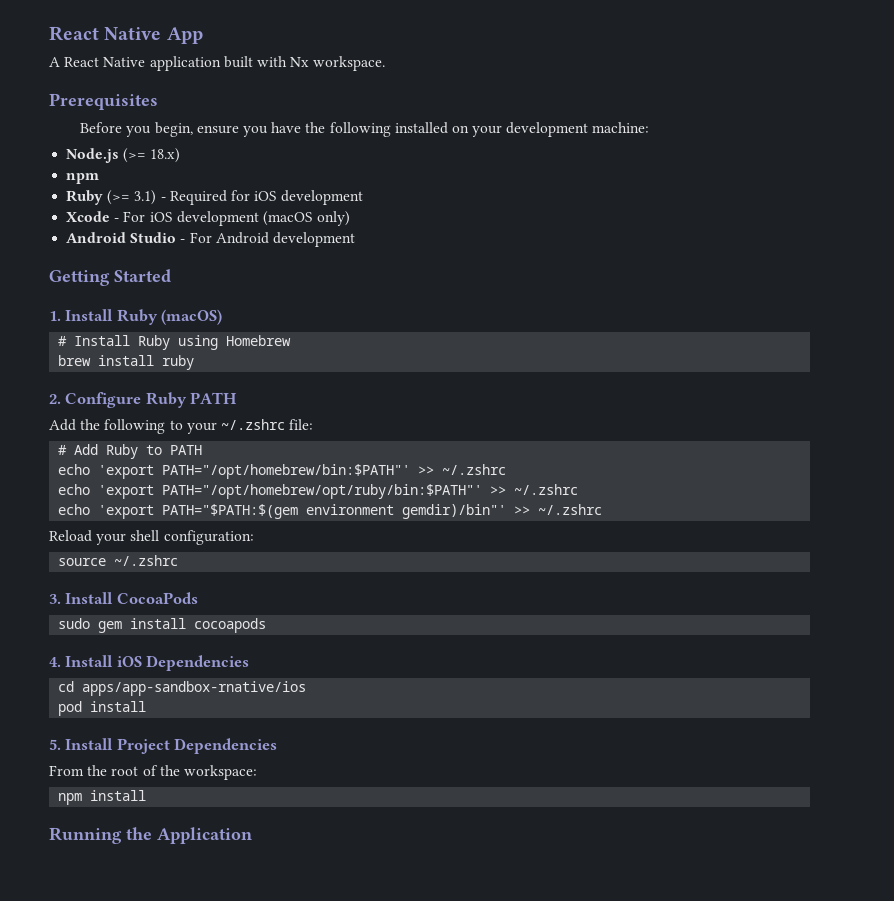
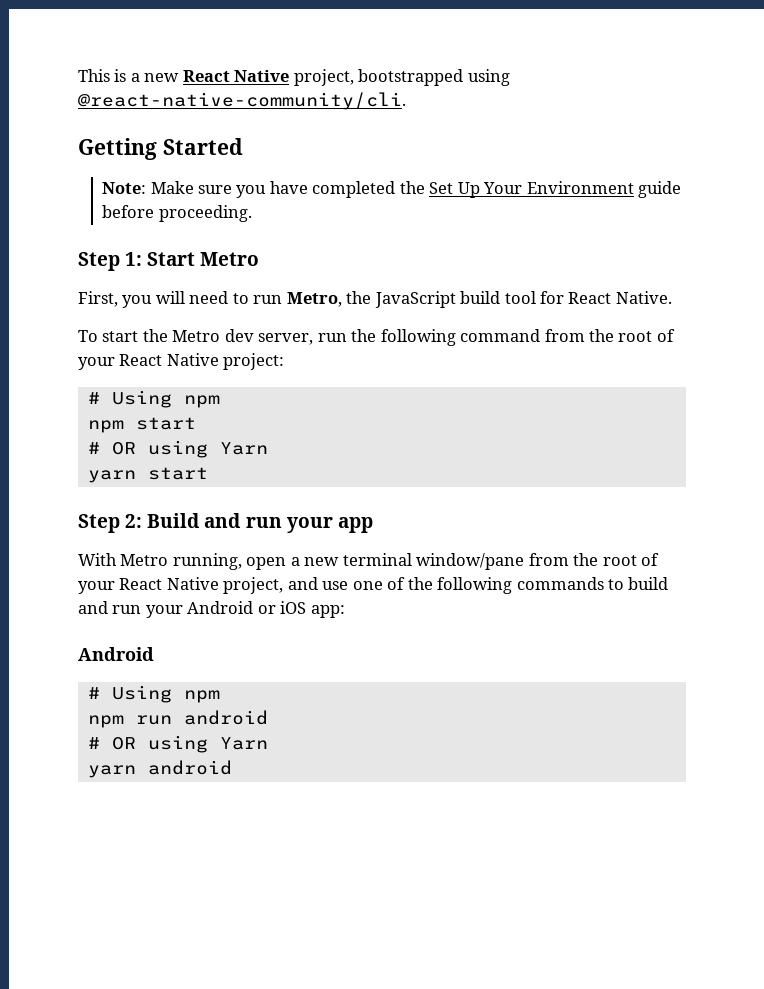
[49,26,203,44] [49,56,386,71] [49,93,158,110] [80,122,650,137] [66,148,181,163] [66,173,100,184] [66,190,364,205] [66,211,351,226] [66,232,355,247] [49,269,171,286] [49,309,223,325] [58,335,292,350] [58,355,195,370] [49,392,238,408] [49,419,314,434] [58,444,203,459] [58,464,507,479] [58,484,579,499] [58,504,603,519] [49,530,254,545] [58,555,179,566] [49,592,198,604] [58,618,267,633] [49,655,250,671] [58,681,307,696] [58,701,147,716] [49,738,278,754] [49,765,257,780] [58,790,147,805] [49,827,252,844] React Native App // A React Native application built with Nx workspace. // Prerequisites // Before you begin, ensure you have the following installed on your development machine: // Node.js (>= 18.x) // npm // Ruby (>= 3.1) - Required for iOS development // Xcode - For iOS development (macOS only) // Android Studio - For Android development // Getting Started // 1. Install Ruby (macOS) // # Install Ruby using Homebrew // brew install ruby // 2. Configure Ruby PATH // Add the following to your ~/.zshrc file: // # Add Ruby to PATH // echo 'export PATH="/opt/homebrew/bin:$PATH"' >> ~/.zshrc // echo 'export PATH="/opt/homebrew/opt/ruby/bin:$PATH"' >> ~/.zshrc // echo 'export PATH="$PATH:$(gem environment gemdir)/bin"' >> ~/.zshrc // Reload your shell configuration: // source ~/.zshrc // 3. Install CocoaPods // sudo gem install cocoapods // 4. Install iOS Dependencies // cd apps/app-sandbox-rnative/ios // pod install // 5. Install Project Dependencies // From the root of the workspace: // npm install // Running the Application -> [78,69,510,86] [78,92,406,110] [78,138,243,160] [102,181,682,198] [102,205,252,222] [78,252,260,271] [78,291,672,308] [78,329,675,346] [78,353,285,370] [87,390,220,408] [87,417,196,433] [87,440,268,458] [87,467,208,483] [78,513,373,533] [78,553,660,570] [78,577,669,594] [78,601,345,618] [78,647,154,661] [87,685,220,703] [87,710,268,728] [87,735,268,753] [87,760,232,778] This is a new React Native project, bootstrapped using @react-native-community/cli. // Getting Started // Note: Make sure you have completed the Set Up Your Environment guide before proceeding. // Step 1: Start Metro // First, you will need to run Metro, the JavaScript build tool for React Native. // To start the Metro dev server, run the following command from the root of your React Native project: // # Using npm // npm start // # OR using Yarn // yarn start // Step 2: Build and run your app // With Metro running, open a new terminal window/pane from the root of your React Native project, and use one of the following commands to build and run your Android or iOS app: // Android // # Using npm // npm run android // # OR using Yarn // yarn android

